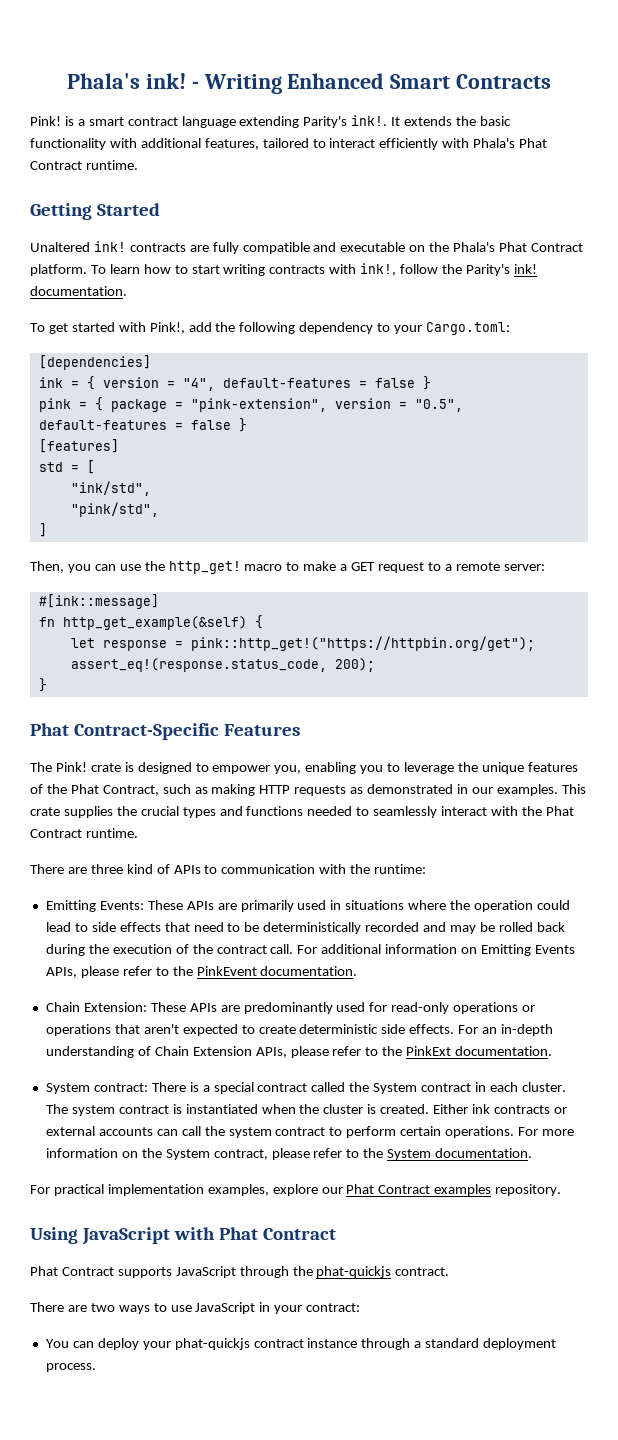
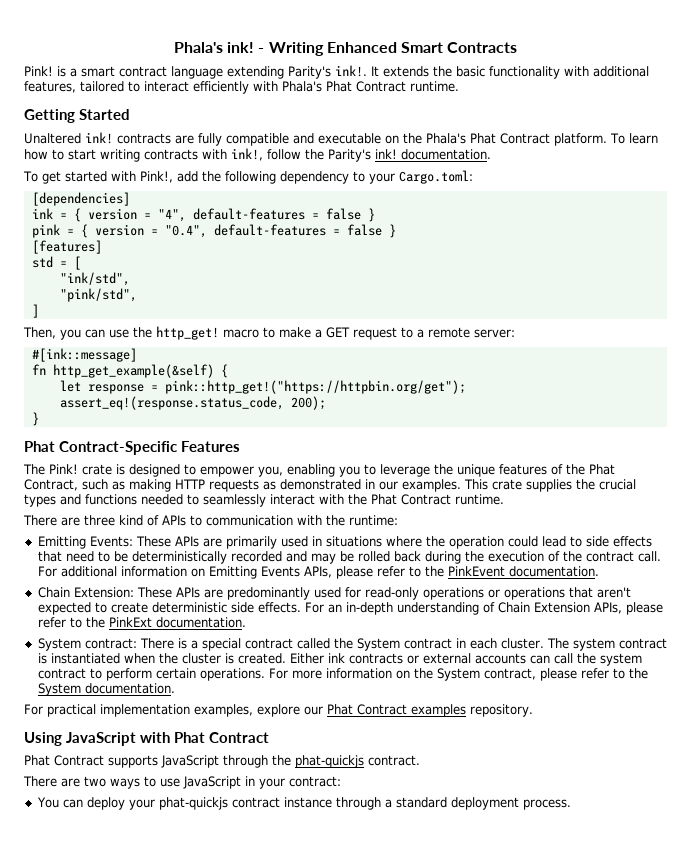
[110,398,463,412] package = "pink-extension", version = "0.5", -> [94,224,207,238] version = "0.4",

